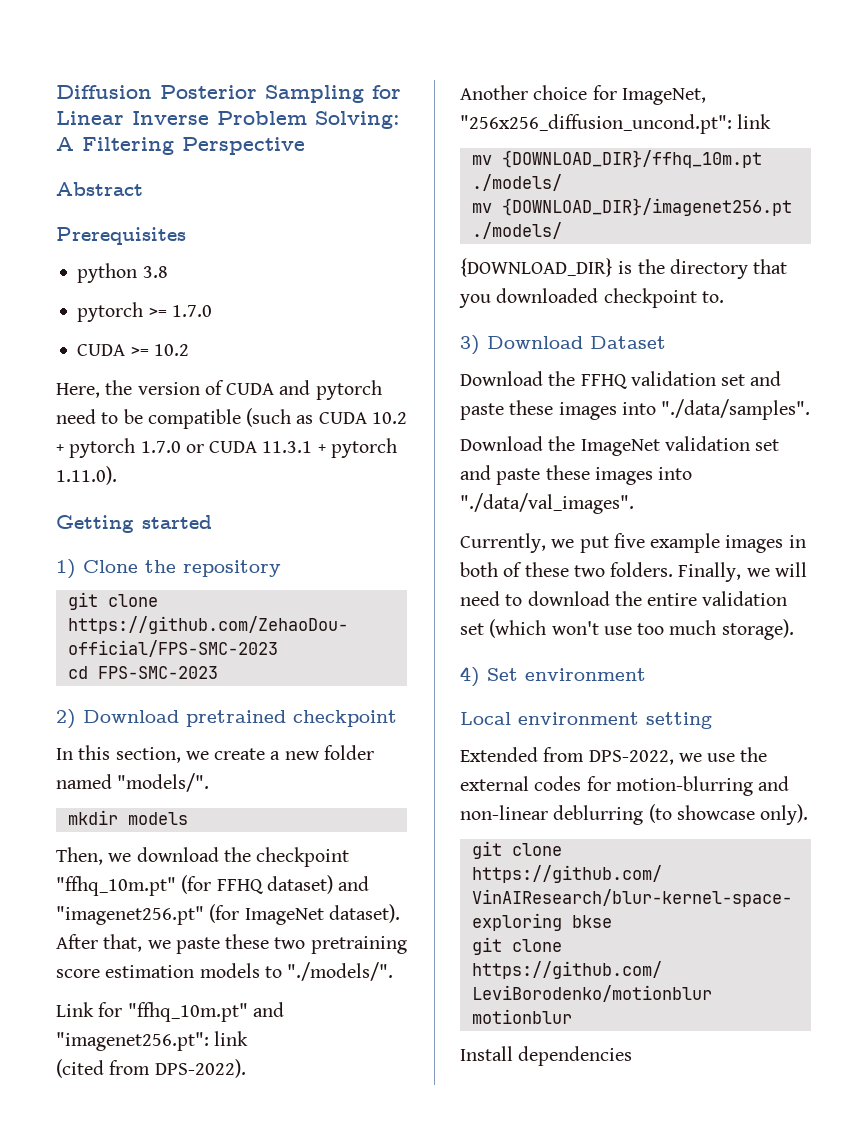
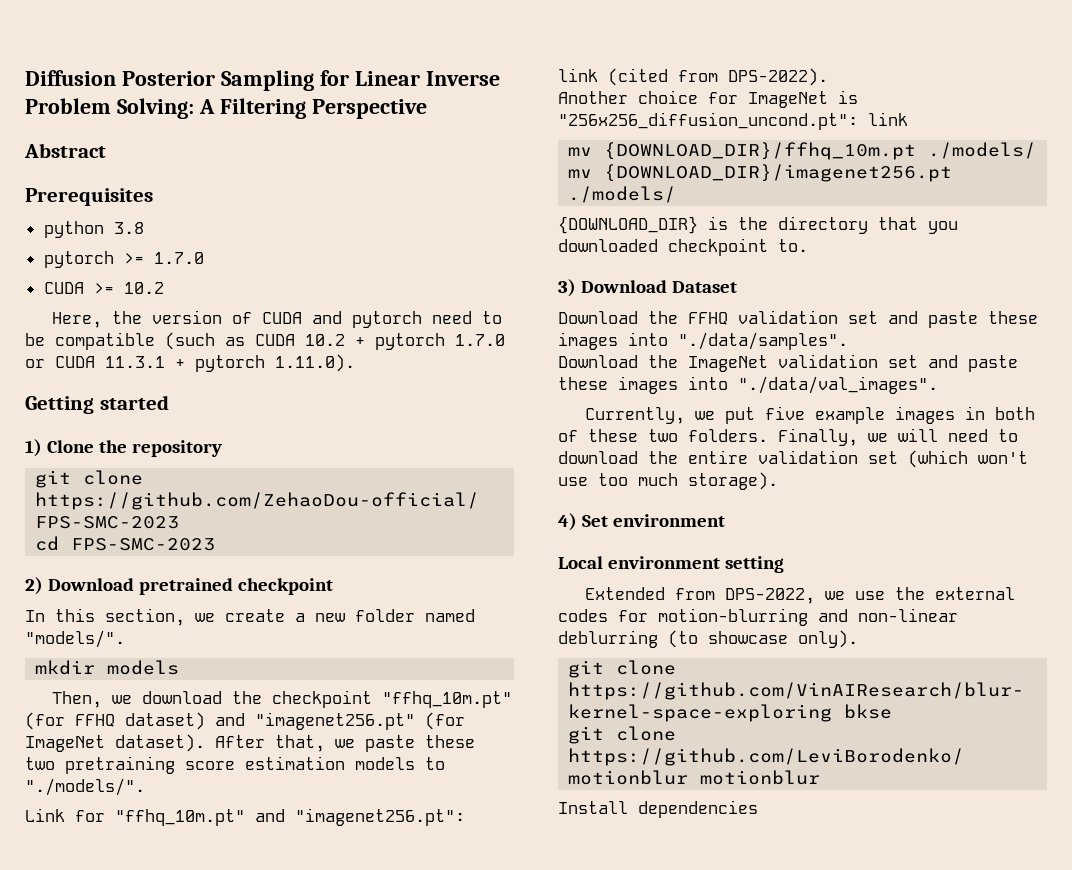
(249, 1038) // -> (598, 75) none
[621,88,706,105] ImageNet, -> [748,90,858,108] ImageNet is

